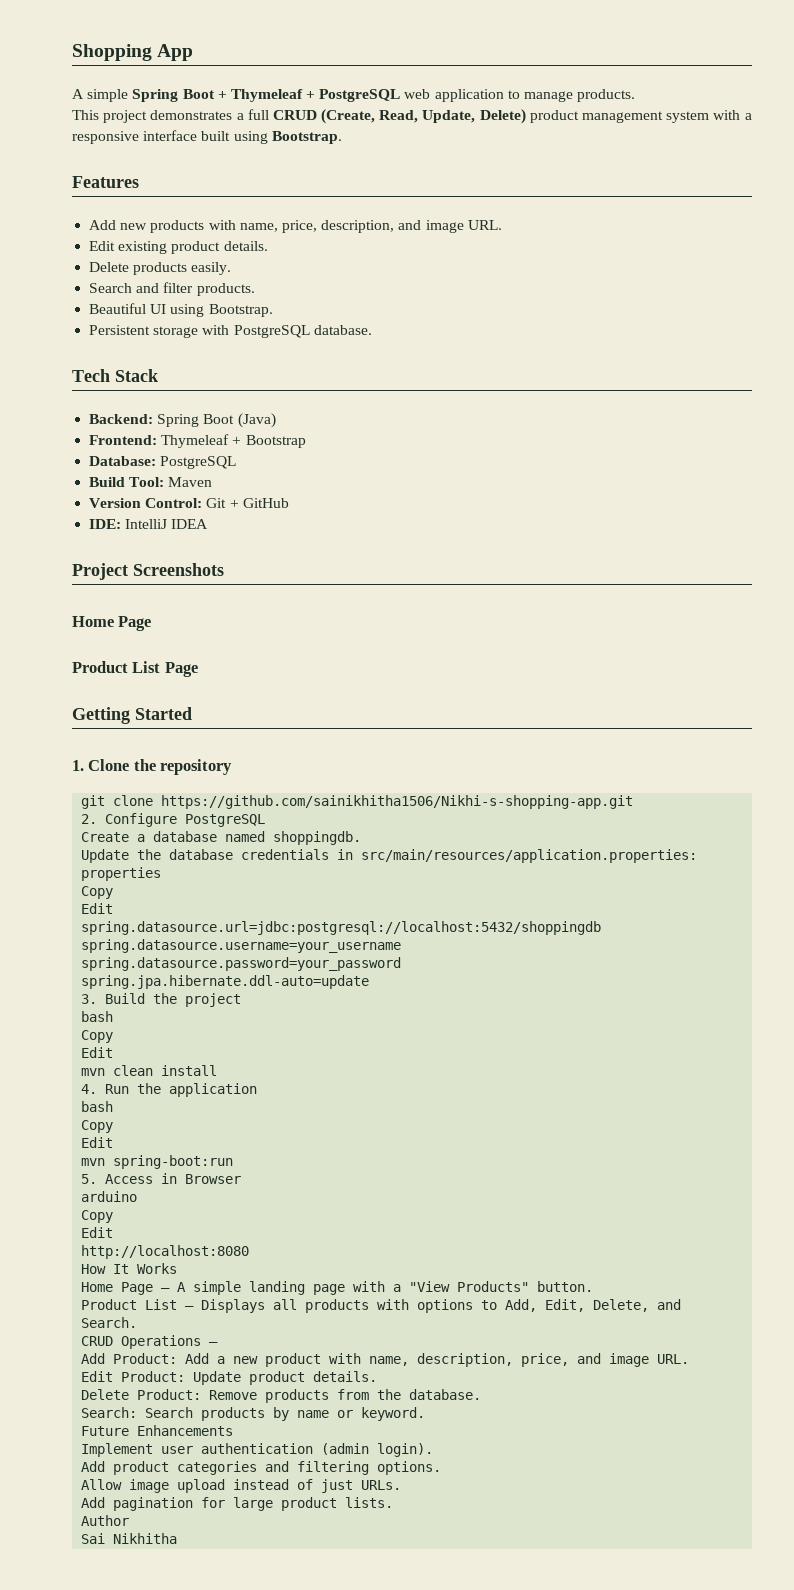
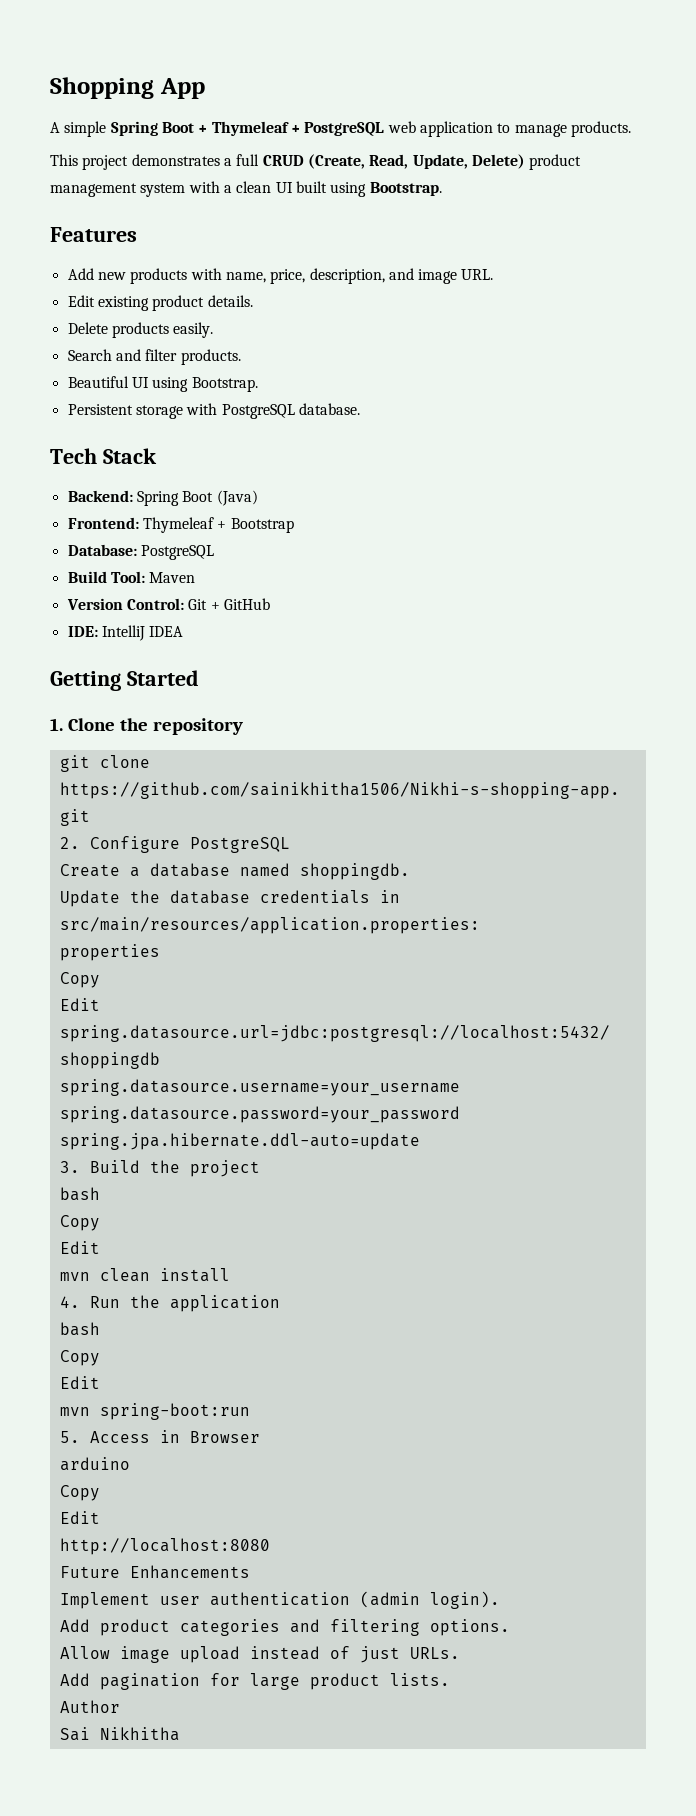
[72,130,198,144] responsive interface -> [236,181,293,193] clean UI
[72,563,224,580] [72,616,152,631] [72,661,198,677] // Project Screenshots // Home Page // Product List Page -> (184, 631) none
[81,1263,178,1274] [81,1281,594,1295] [81,1299,682,1313] [81,1317,138,1328] [81,1335,219,1349] [81,1353,690,1367] [81,1371,378,1385] [81,1389,482,1403] [81,1407,426,1421] // How It Works // Home Page – A simple landing page with a "View Products" button. // Product List – Displays all products with options to Add, Edit, Delete, and Search. // CRUD Operations – // Add Product: Add a new product with name, description, price, and image URL. // Edit Product: Update product details. // Delete Product: Remove products from the database. // Search: Search products by name or keyword. -> (270, 1546) none

